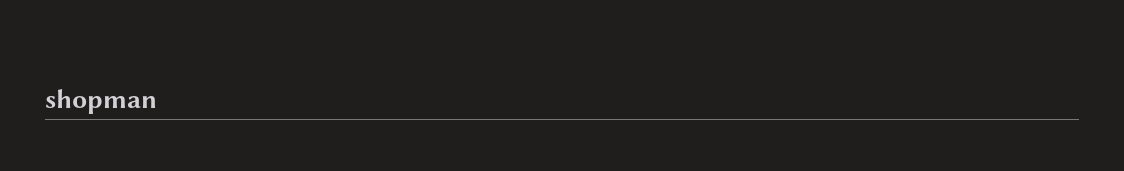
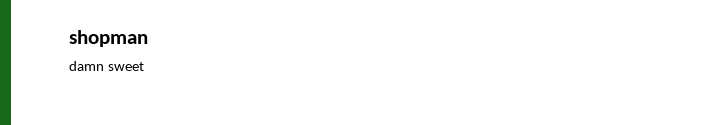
(157, 101) none -> [69,61,144,71] // damn sweet

